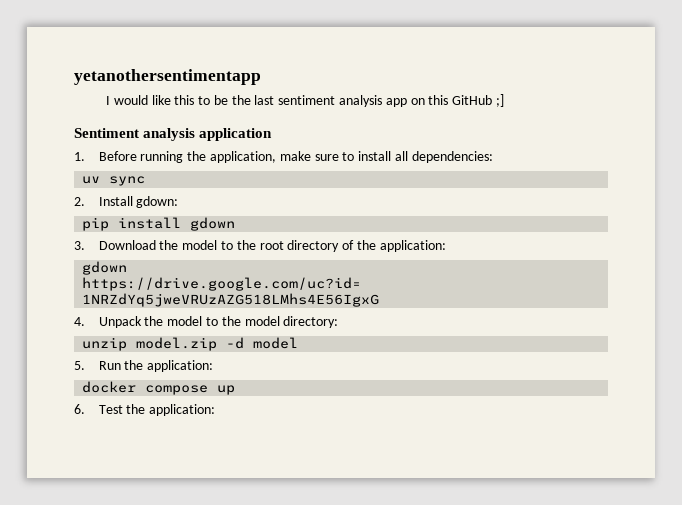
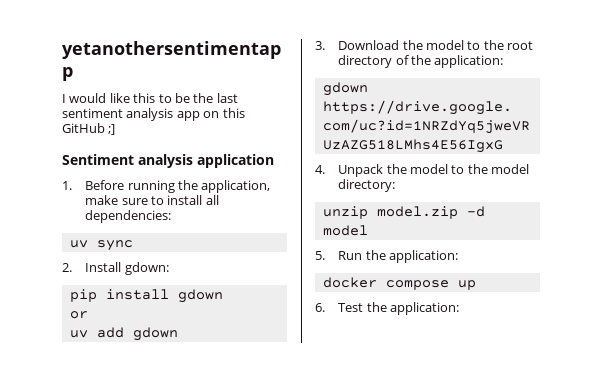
(236, 224) none -> [69,311,88,319] [69,327,178,341] // or // uv add gdown

